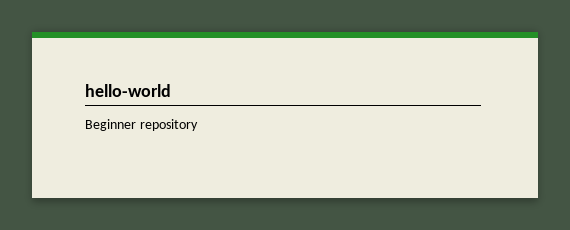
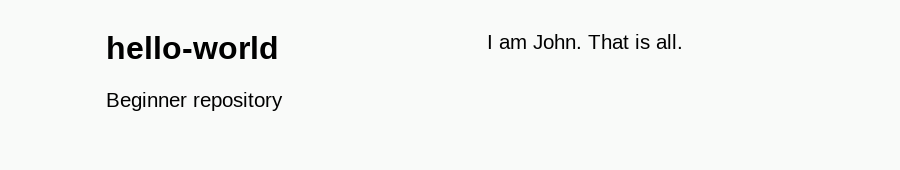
(198, 125) none -> [487,34,683,49] // I am John. That is all.

